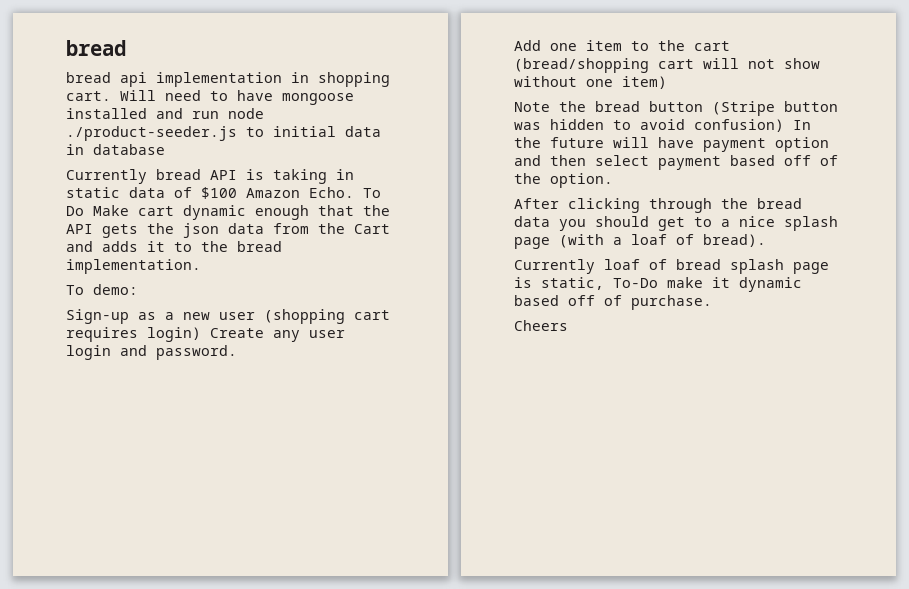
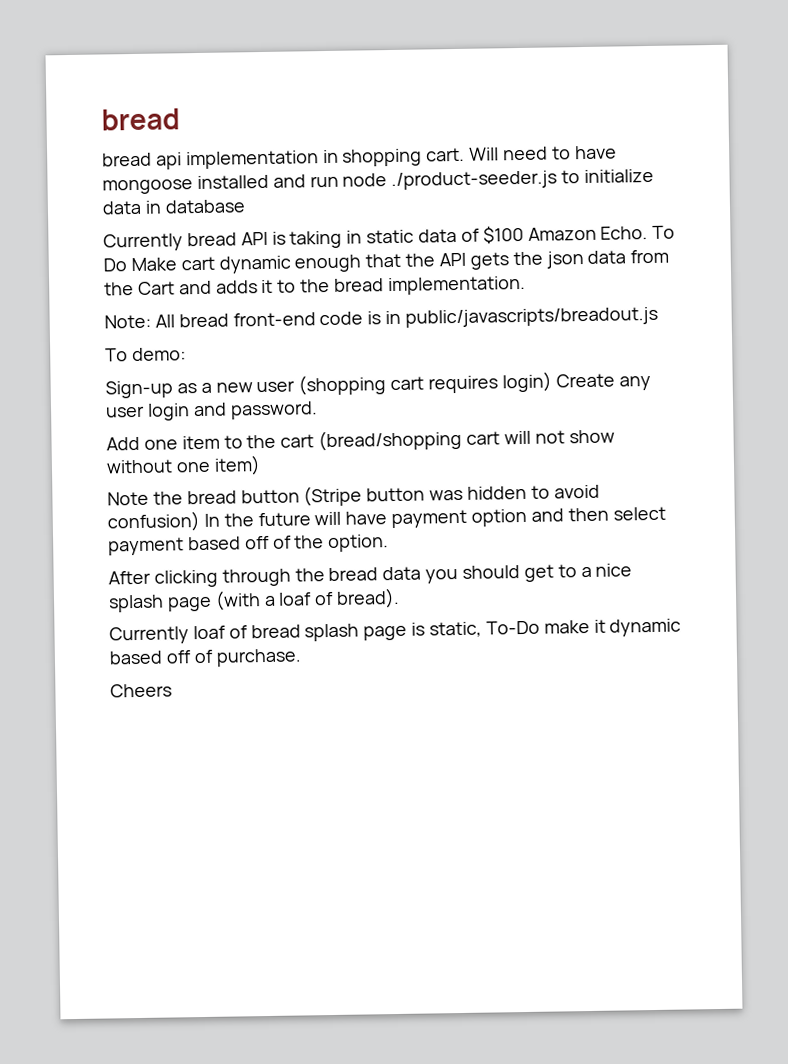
[273,126,336,137] initial -> [584,168,655,183] initialize
(201, 266) none -> [104,306,659,329] // Note: All bread front-end code is in public/javascripts/breadout.js

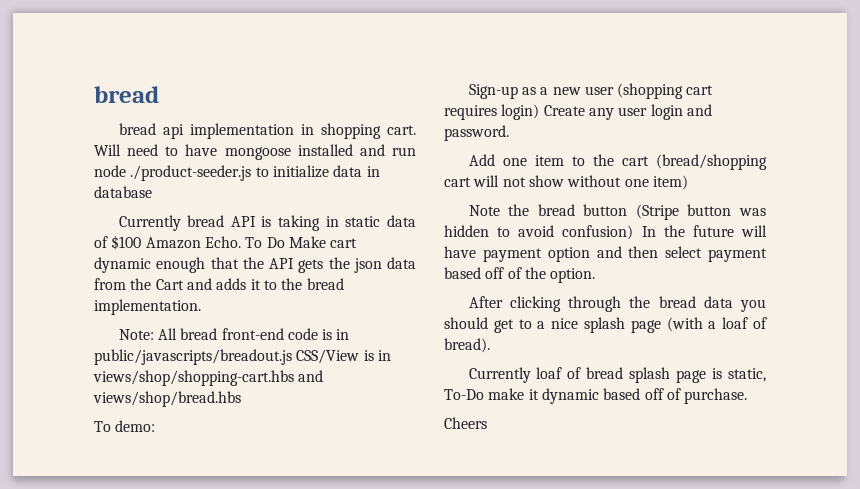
(659, 317) none -> [296,349,391,364] [93,370,324,386] [93,391,241,407] CSS/View is in views/shop/shopping-cart.hbs and views/shop/bread.hbs

